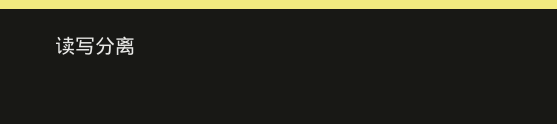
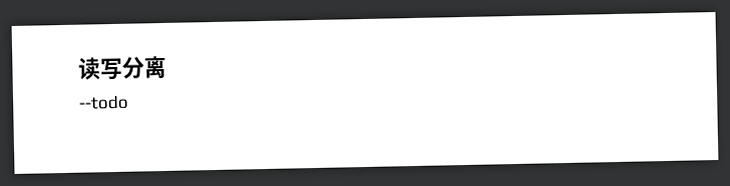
(135, 45) none -> [79,95,129,110] // --todo

